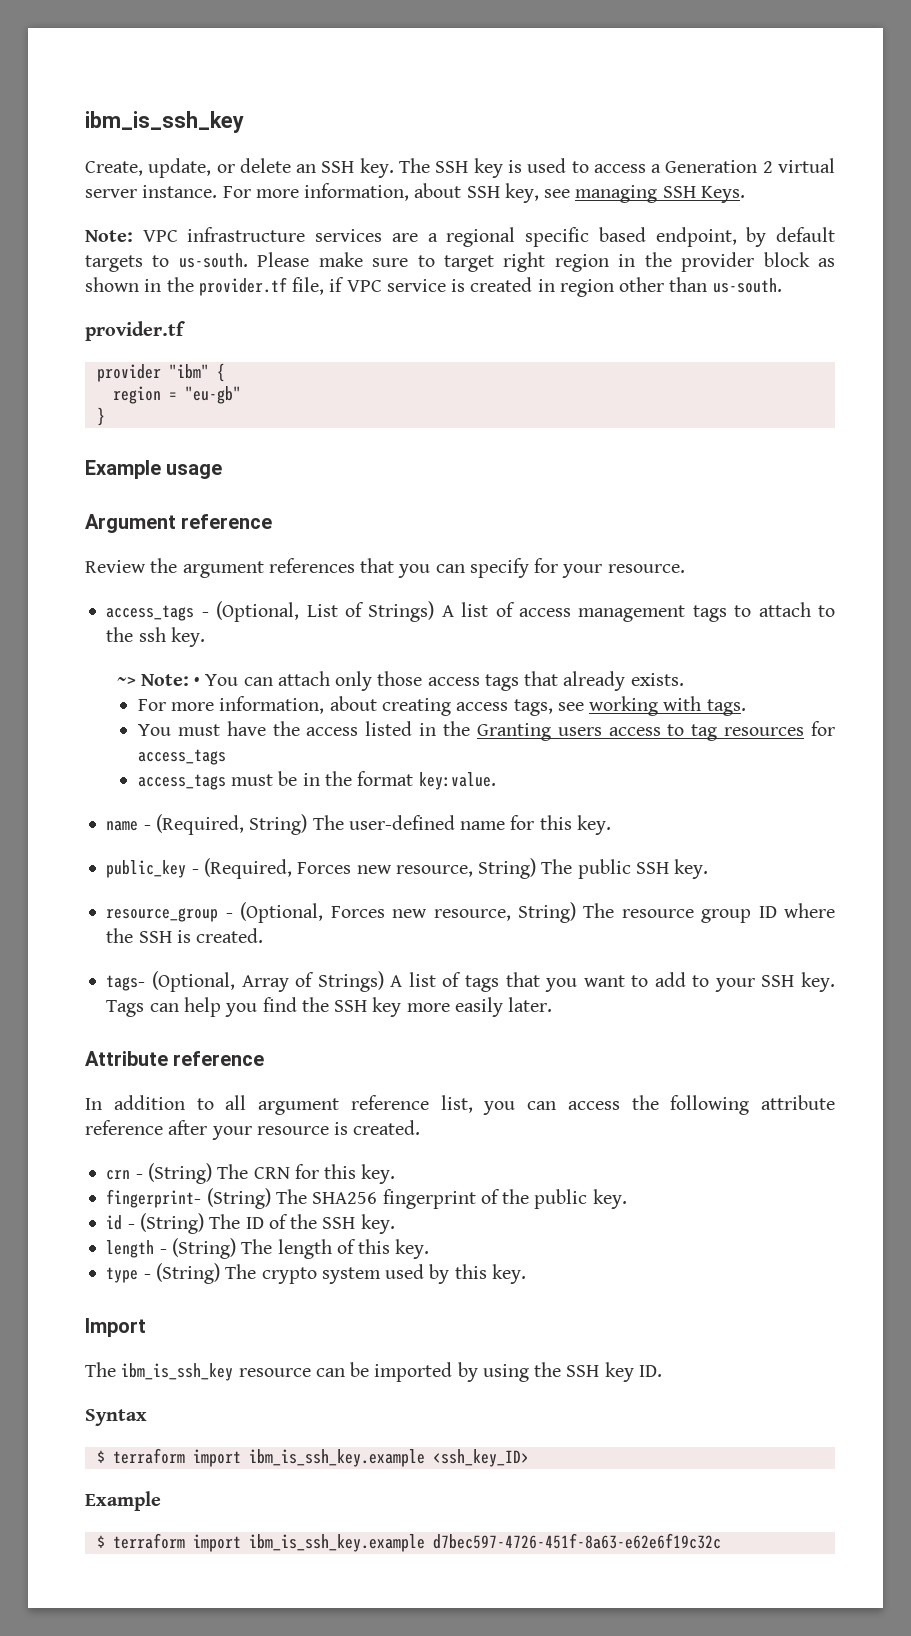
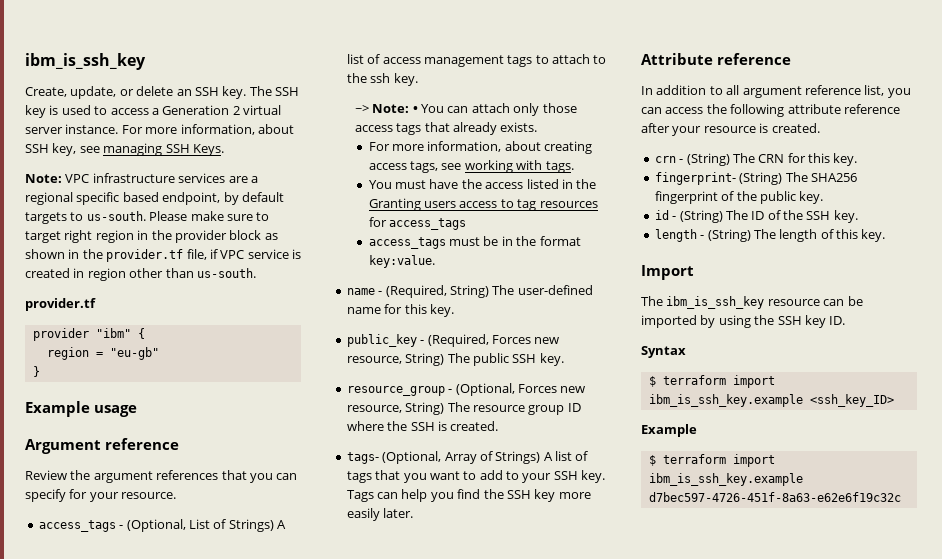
[106,1263,526,1284] // type - (String) The crypto system used by this key. -> (886, 235) none

